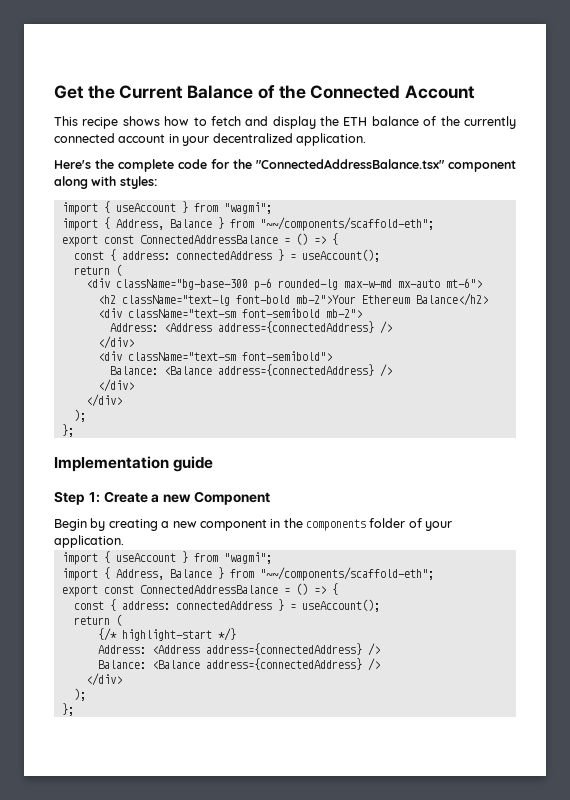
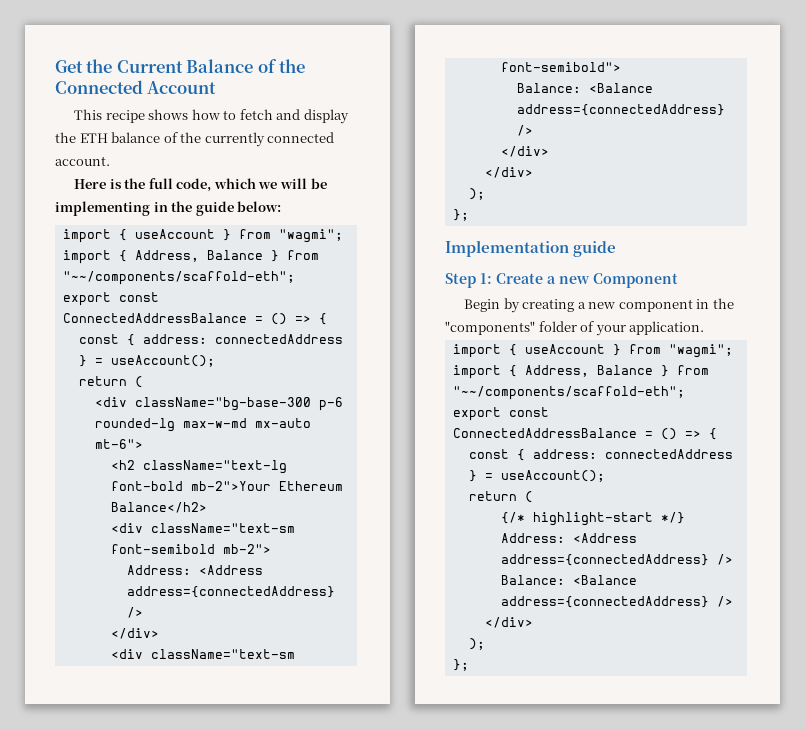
[118,133,366,146] [54,159,516,172] [54,176,157,189] account in your decentralized application. // Here's the complete code for the "ConnectedAddressBalance.tsx" component along with styles: -> [55,156,110,166] [74,178,327,192] [55,201,282,216] account. // Here is the full code, which we will be implementing in the guide below:
[306,519,366,531] components -> [445,321,535,335] "components"

